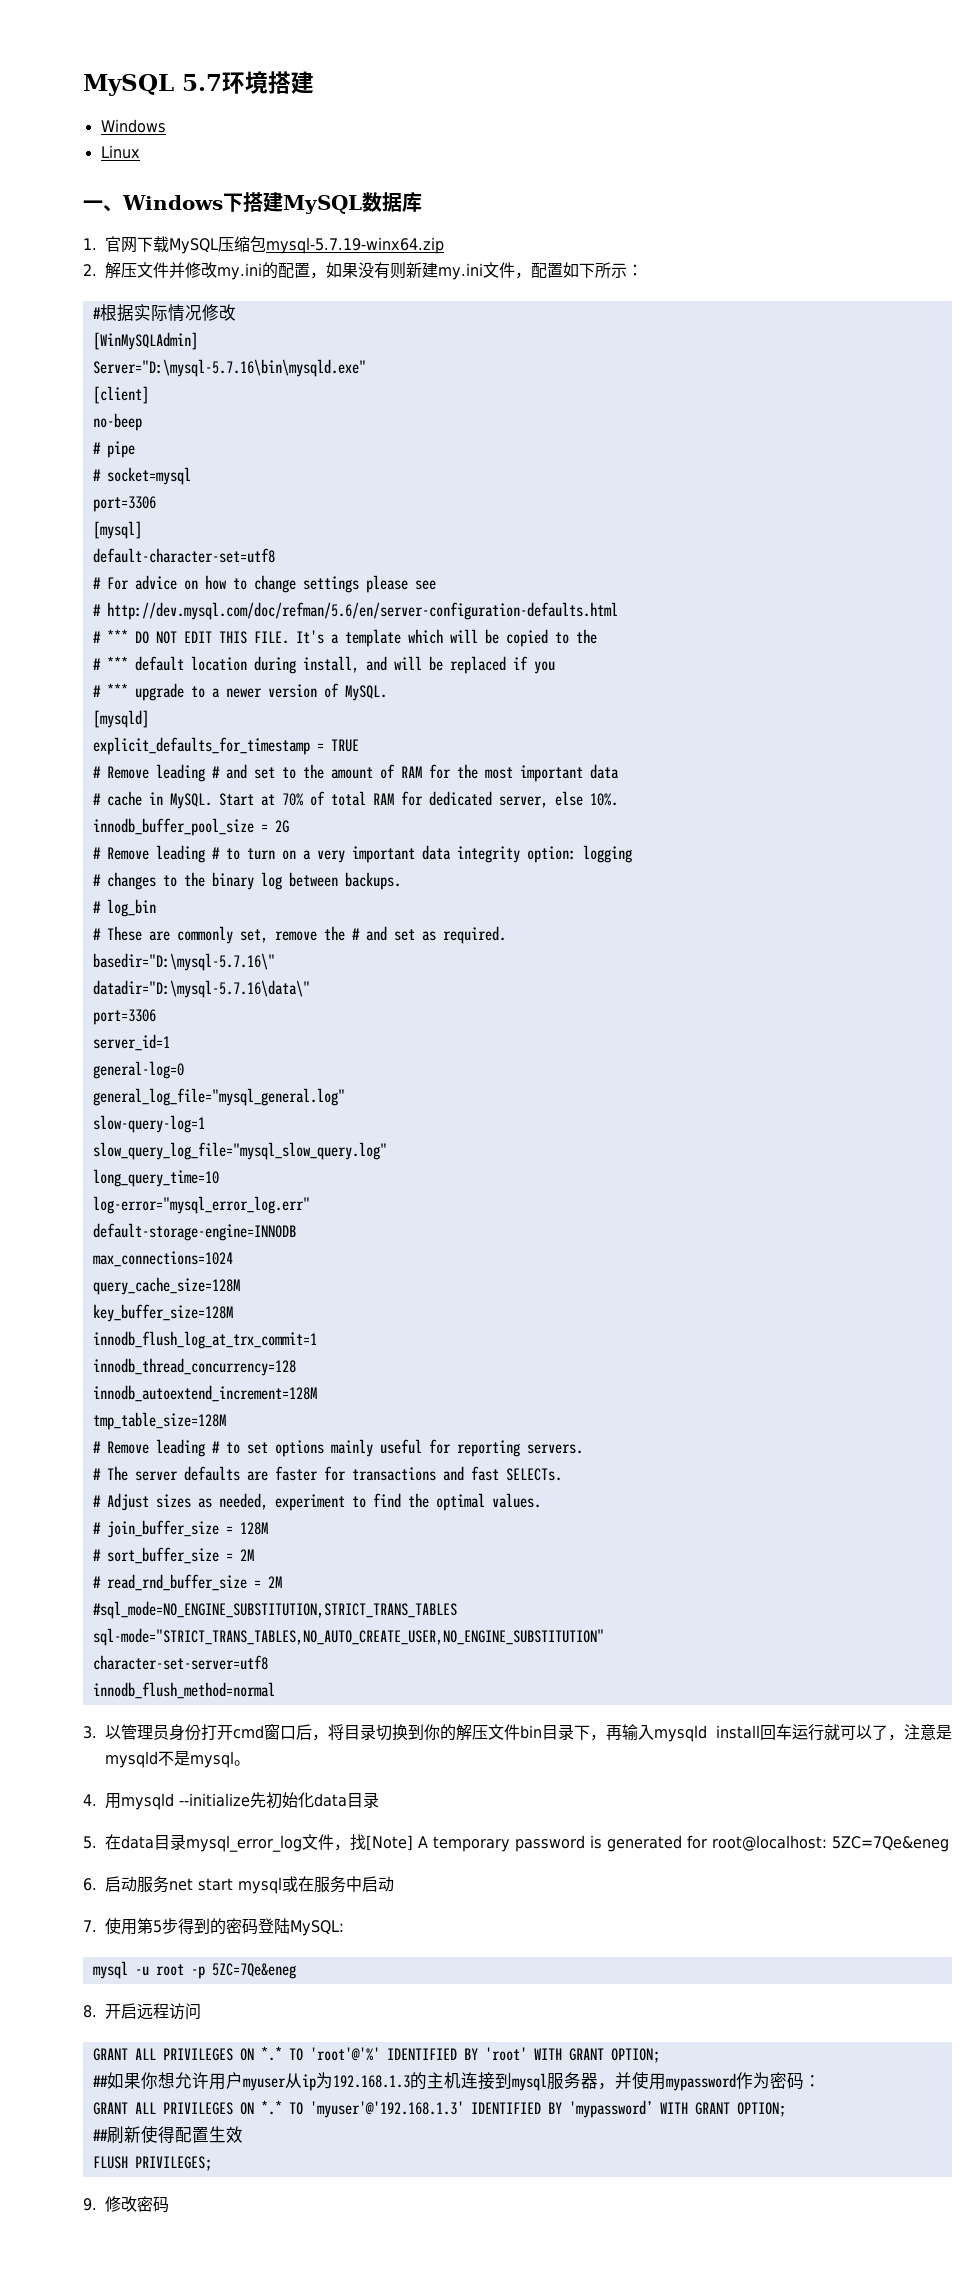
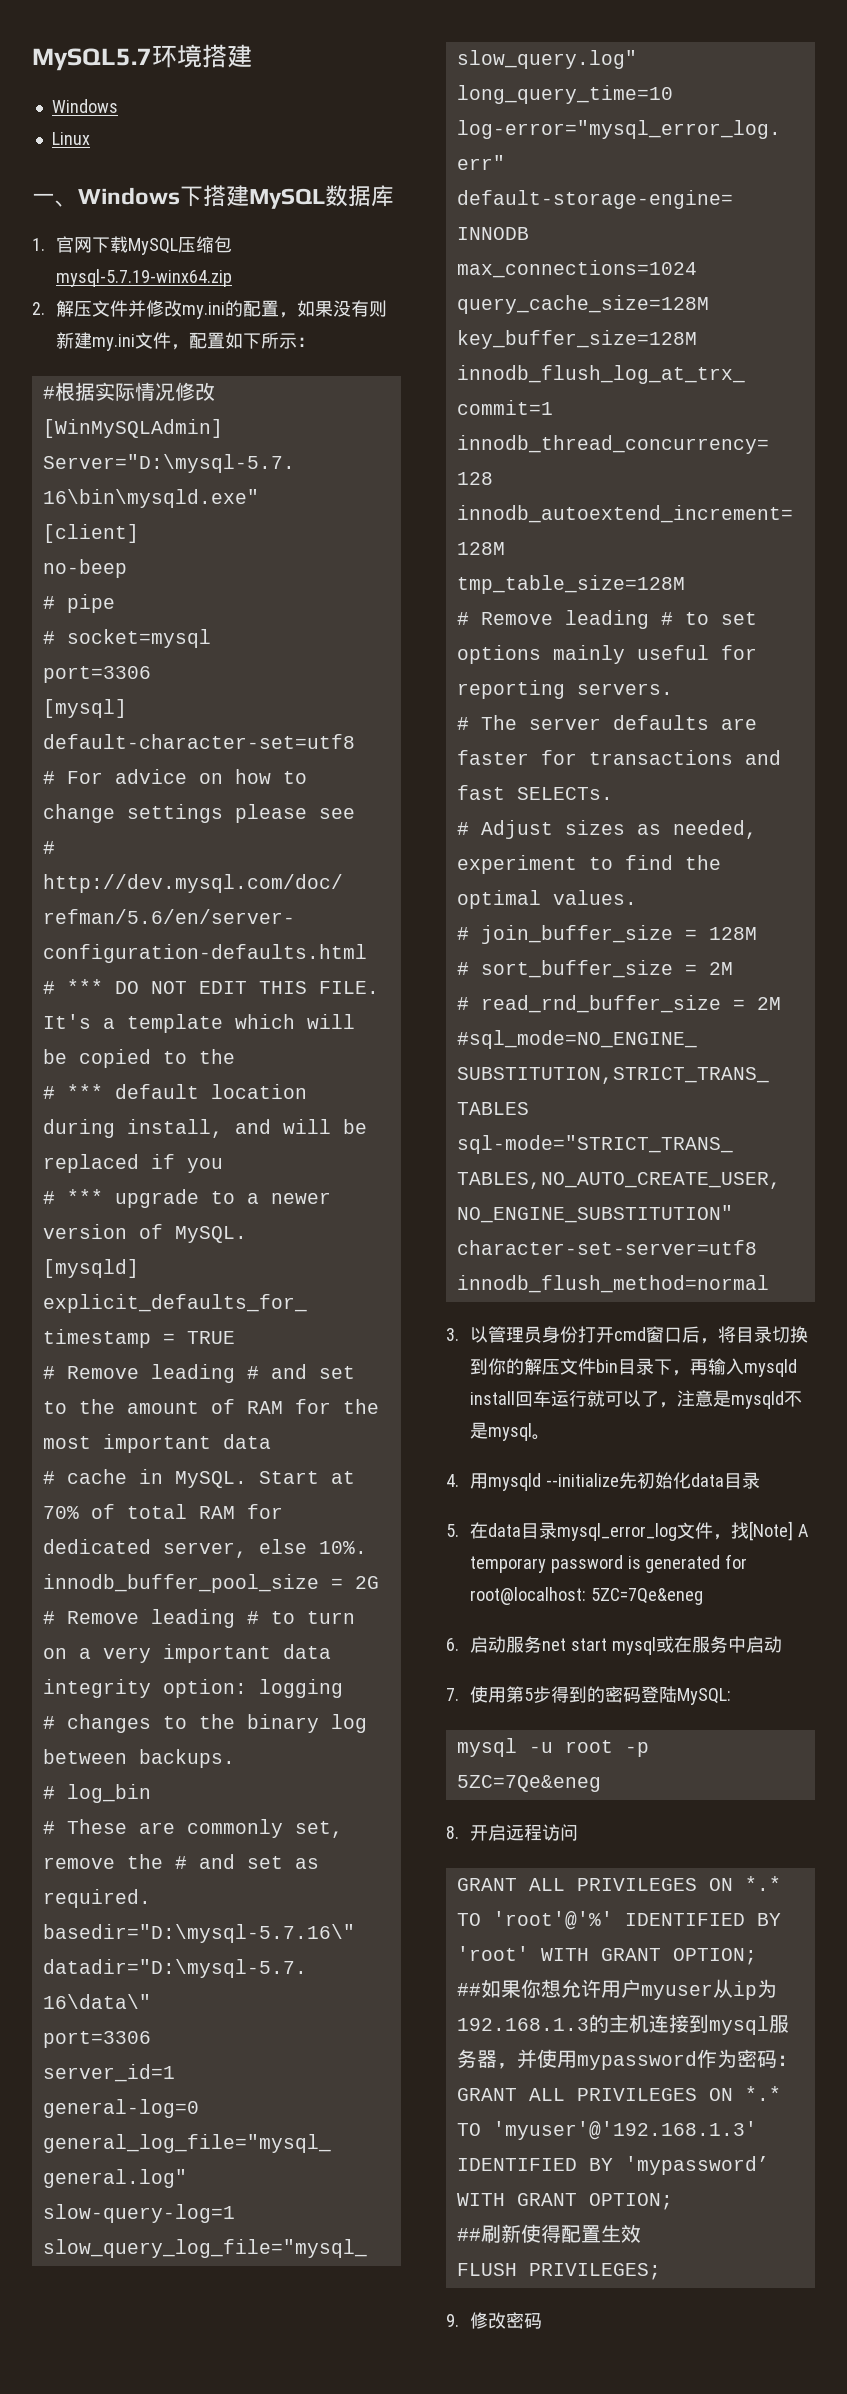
[83,74,222,96] MySQL 5.7 -> [32,48,152,71] MySQL5.7

